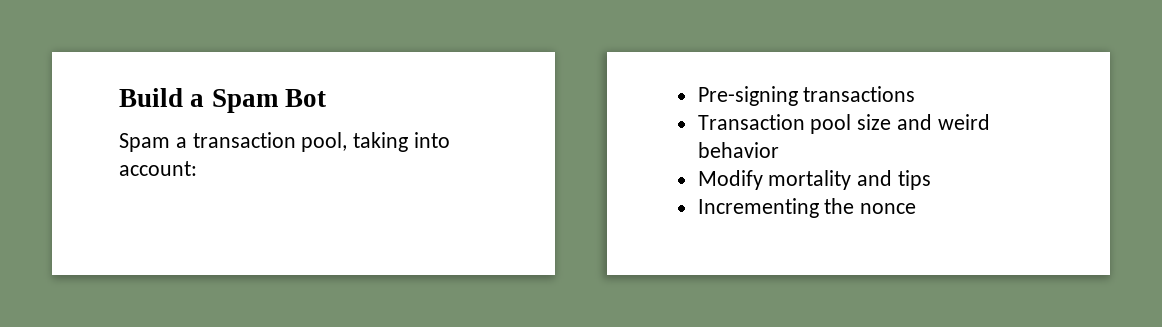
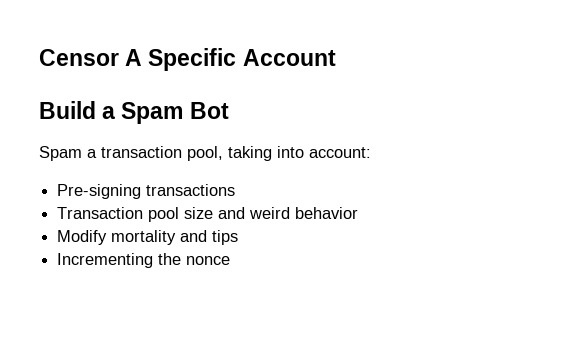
(119, 97) none -> [39,48,336,71] Censor A Specific Account //

